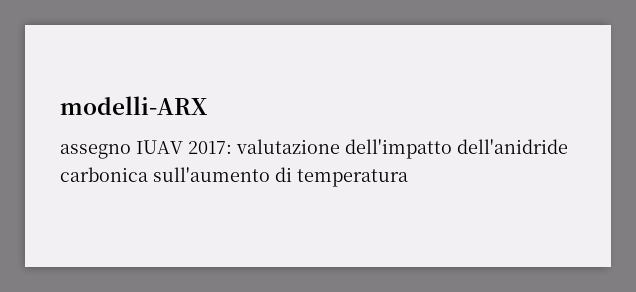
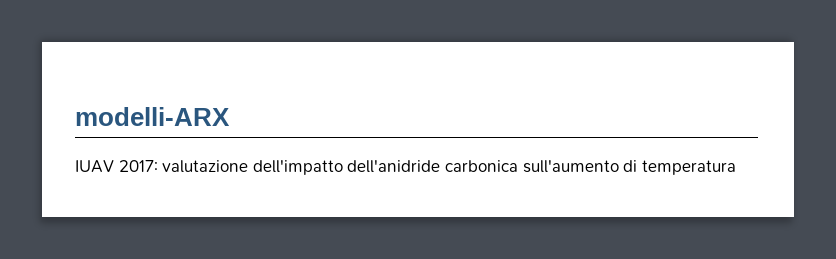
[60,144,131,159] assegno -> (230, 116) none

